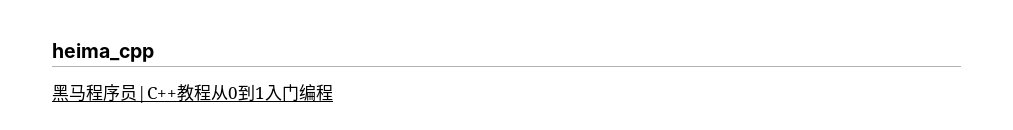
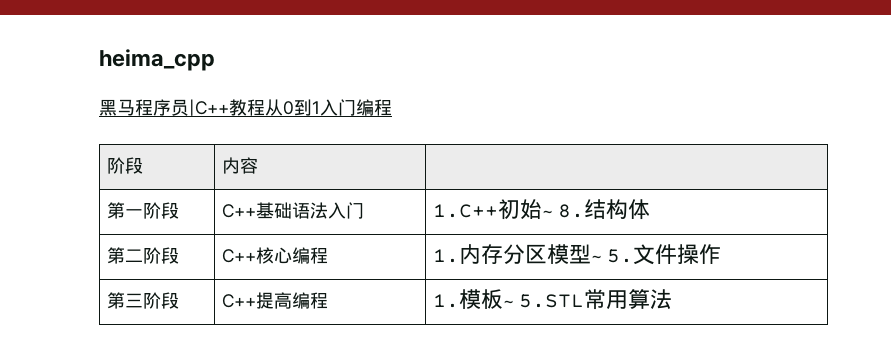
(333, 92) none -> [107,157,144,174] [222,157,259,174] [107,202,180,219] [222,202,365,219] [433,199,651,220] [107,247,180,264] [222,247,329,264] [433,244,722,265] [107,292,180,309] [222,292,329,309] [433,289,673,310] // 阶段 | 内容 | // 第一阶段 | C++基础语法入门 | 1.C++初始~ 8.结构体 // 第二阶段 | C++核心编程 | 1.内存分区模型~ 5.文件操作 // 第三阶段 | C++提高编程 | 1.模板~ 5.STL常用算法

